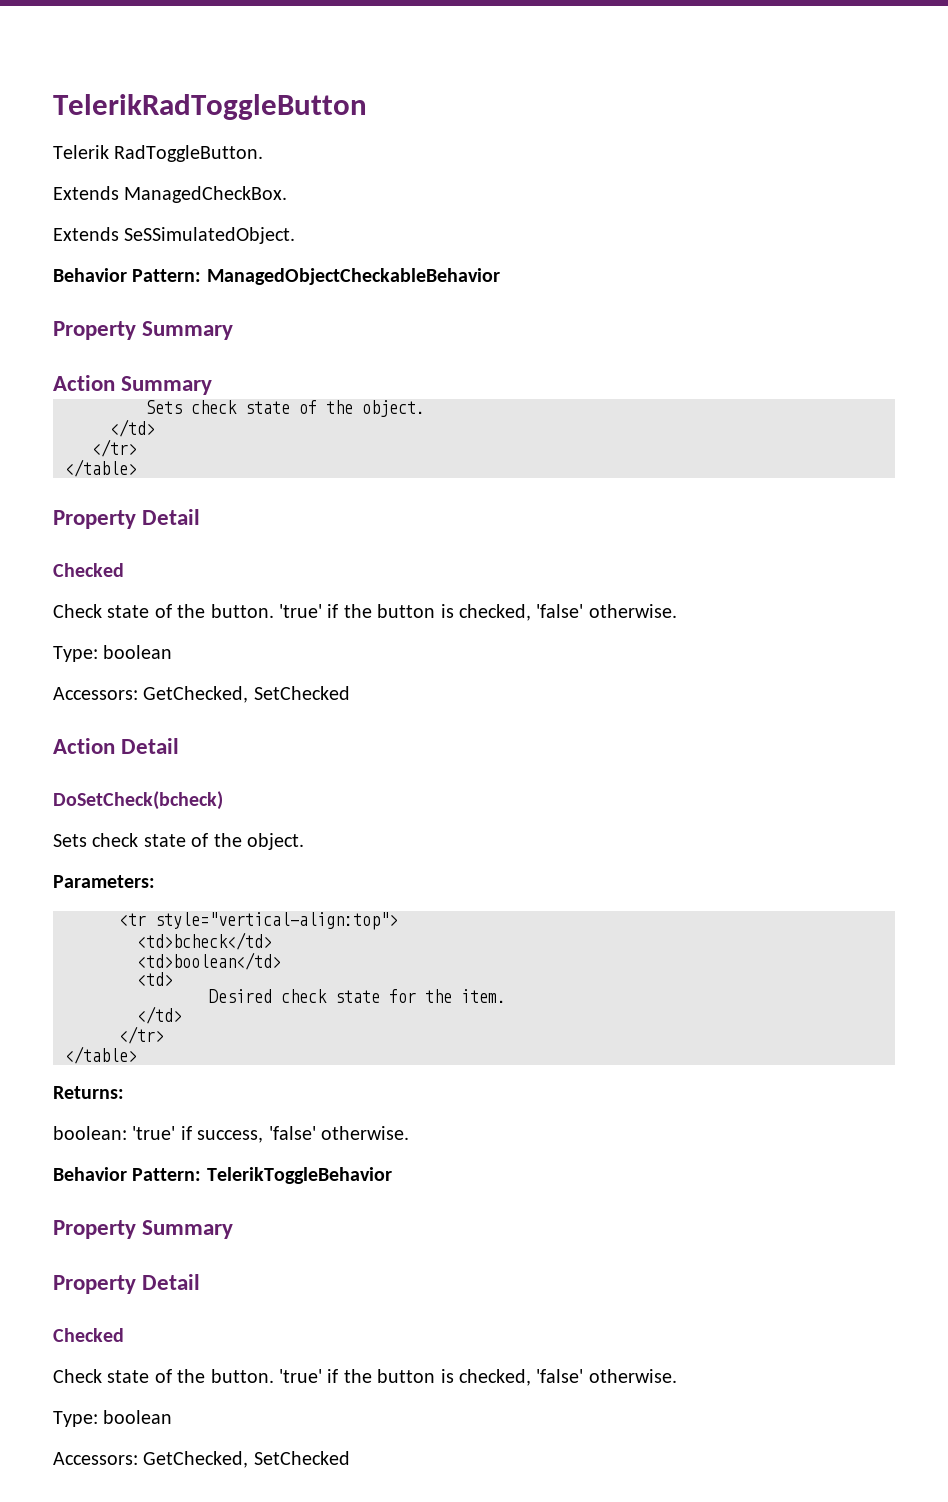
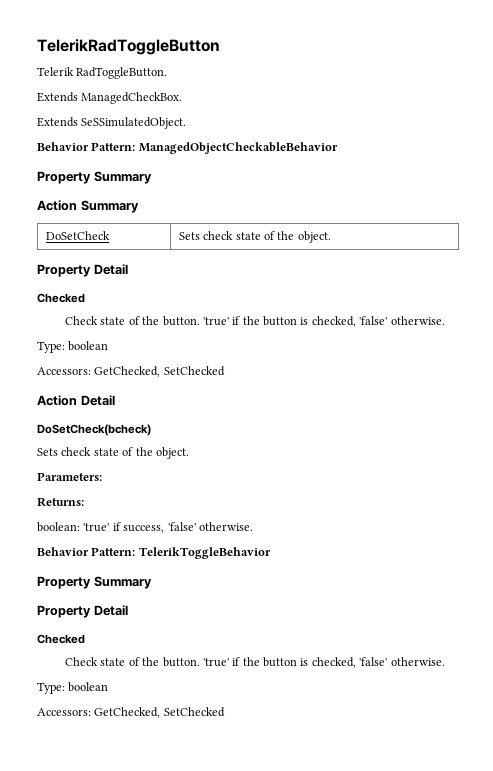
[146,400,425,417] [110,419,155,437] [92,439,137,457] [65,459,137,477] // Sets check state of the object. // </td> // </tr> // </table> -> [45,231,110,240] [178,231,331,243] // DoSetCheck | Sets check state of the object.
[119,912,398,930] [137,932,272,950] [137,952,281,970] [137,972,173,986] [209,989,506,1003] [137,1006,182,1024] [119,1026,164,1044] [65,1046,137,1064] // <tr style="vertical-align:top"> // <td>bcheck</td> // <td>boolean</td> // <td> // Desired check state for the item. // </td> // </tr> // </table> -> (102, 476) none

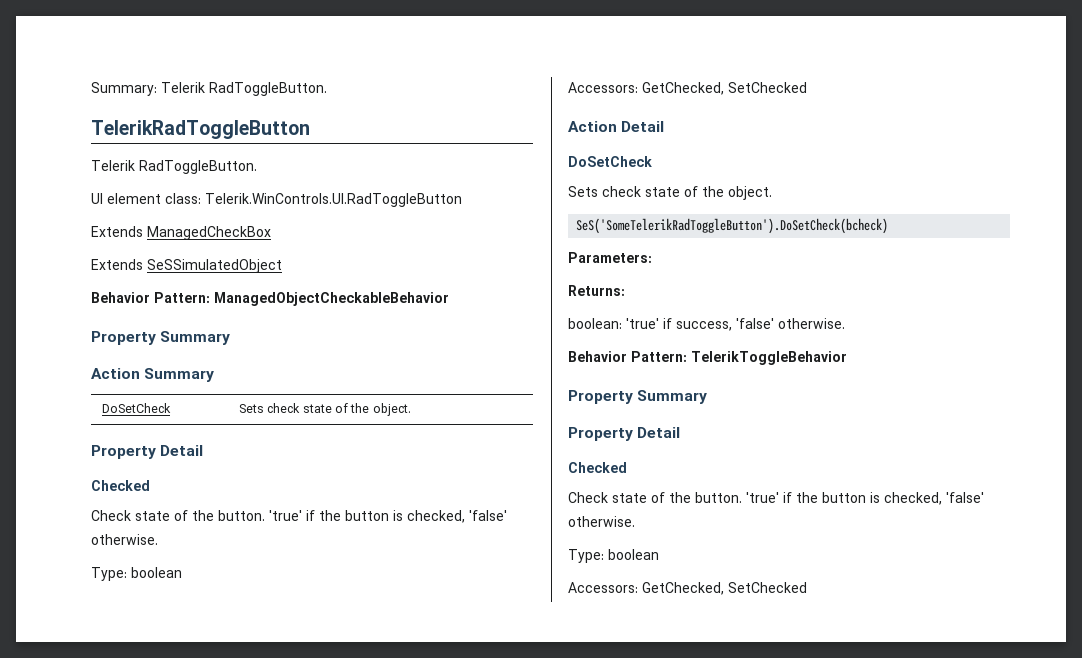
(37, 47) none -> [91,82,327,96] Summary: Telerik RadToggleButton. //
[37,92,183,104] [37,117,187,129] Extends ManagedCheckBox. // Extends SeSSimulatedObject. -> [91,193,462,207] [91,226,271,240] [91,259,282,273] UI element class: Telerik.WinControls.UI.RadToggleButton // Extends ManagedCheckBox // Extends SeSSimulatedObject
[37,424,151,436] [37,447,189,459] DoSetCheck(bcheck) // Sets check state of the object. -> [568,156,652,167] [568,186,772,200] [576,218,889,234] DoSetCheck // Sets check state of the object. // SeS('SomeTelerikRadToggleButton').DoSetCheck(bcheck)

